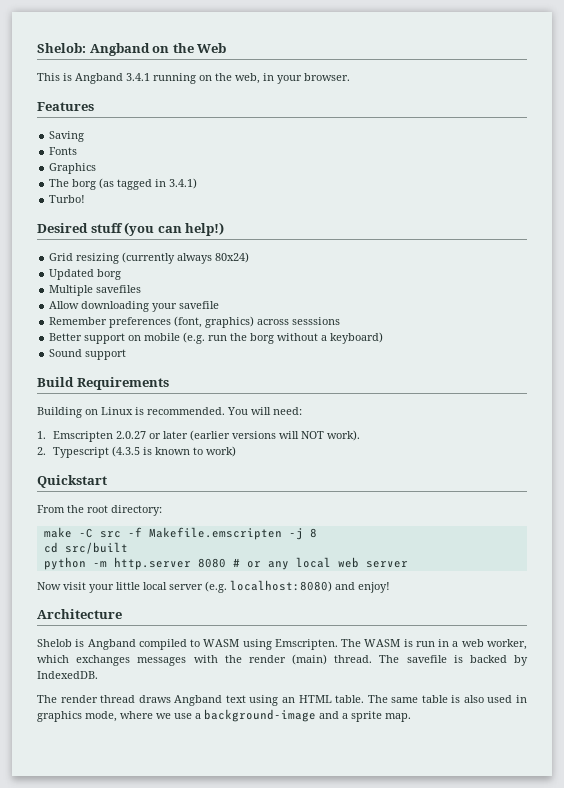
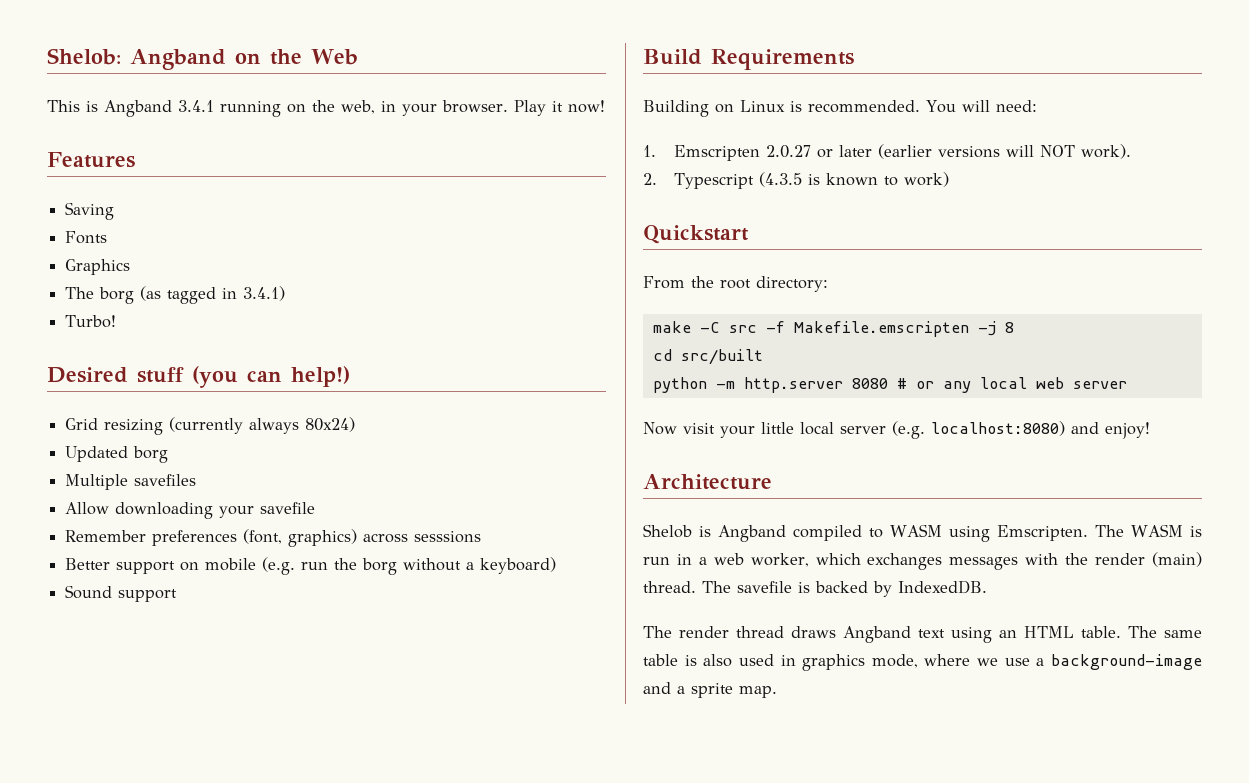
(350, 77) none -> [513,100,605,116] Play it now!

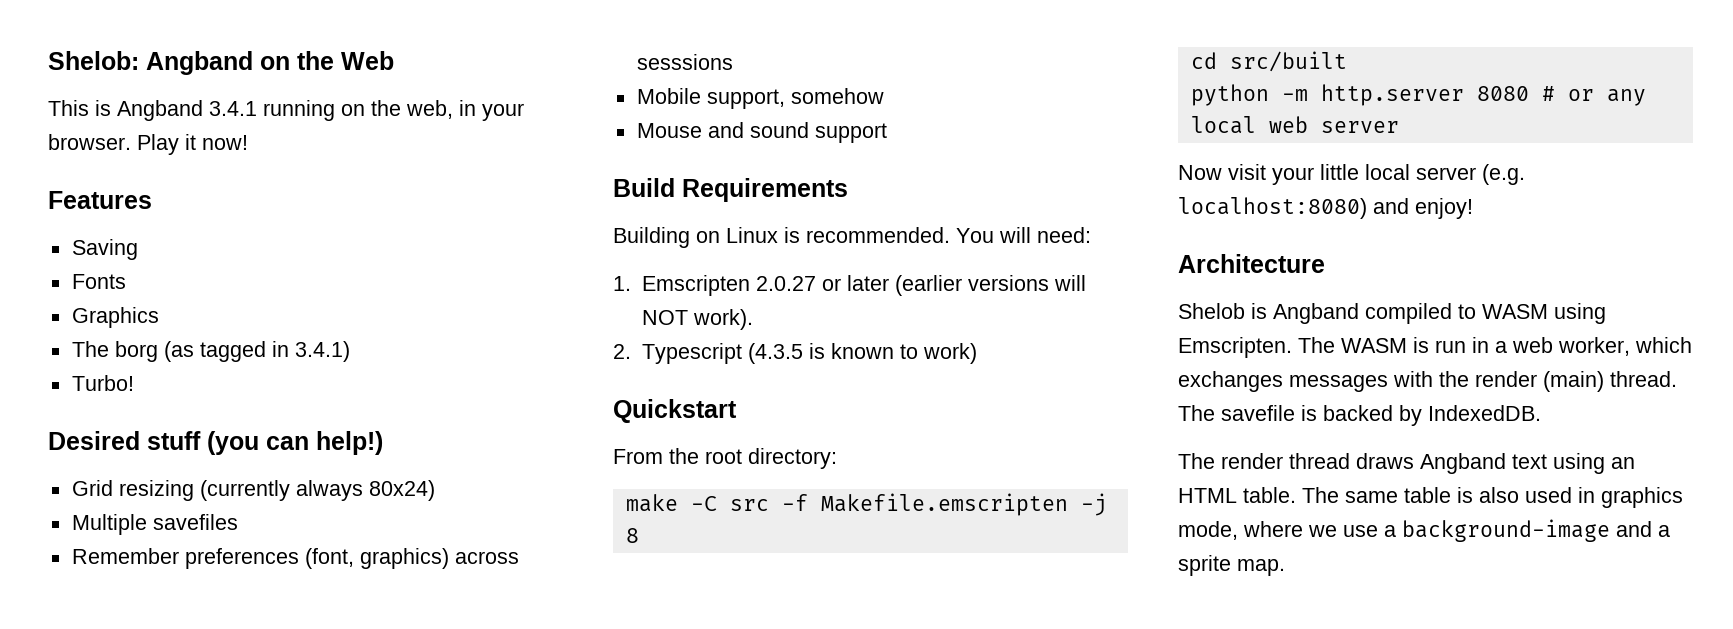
[65,446,169,463] // Updated borg -> (435, 490) none
[65,502,316,519] // Allow downloading your savefile -> (238, 522) none
[65,557,557,575] [65,585,113,599] Better support on mobile (e.g. run the borg without a keyboard) // Sound -> [636,88,884,109] [636,122,809,138] Mobile support, somehow // Mouse and sound

